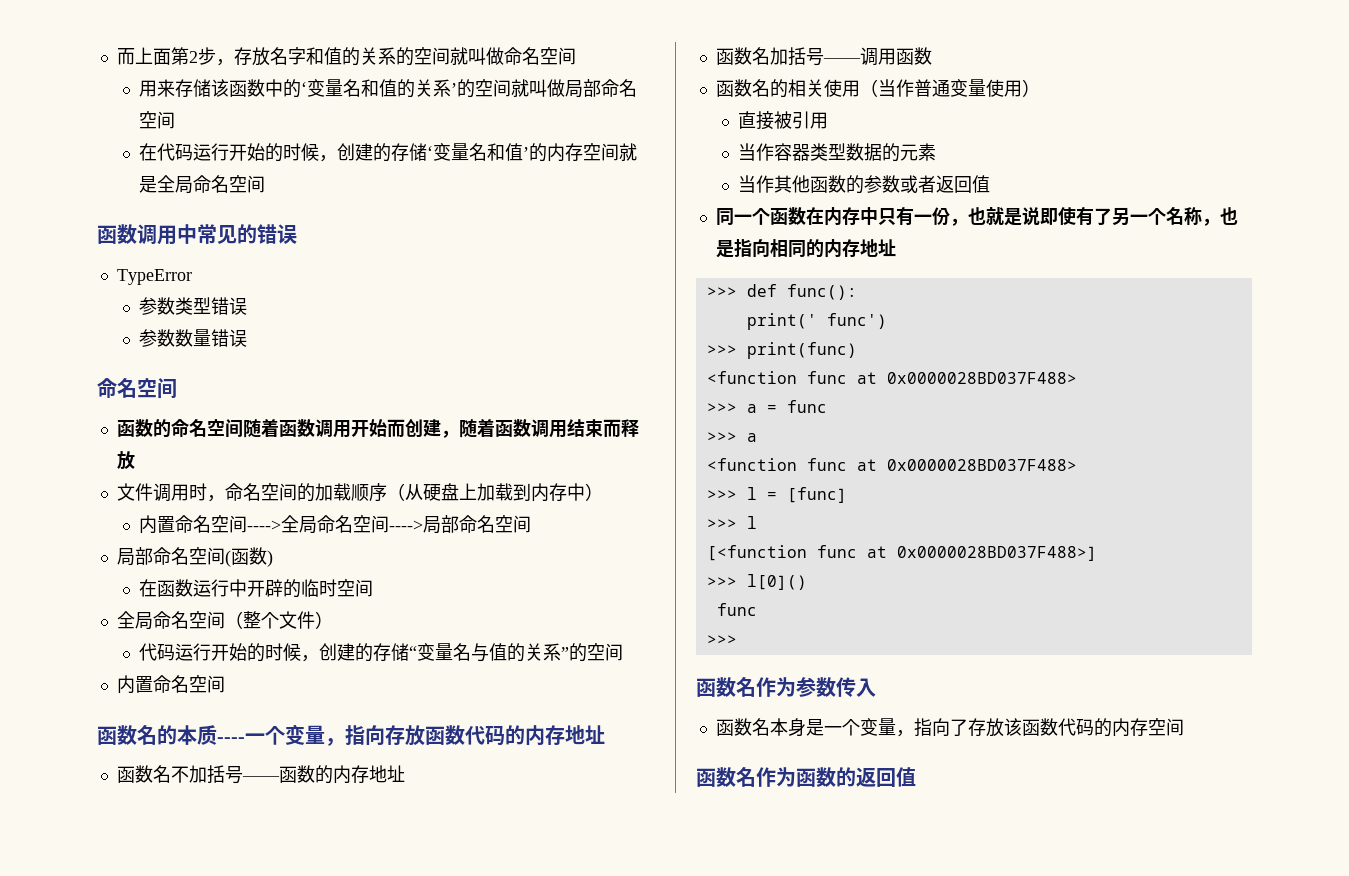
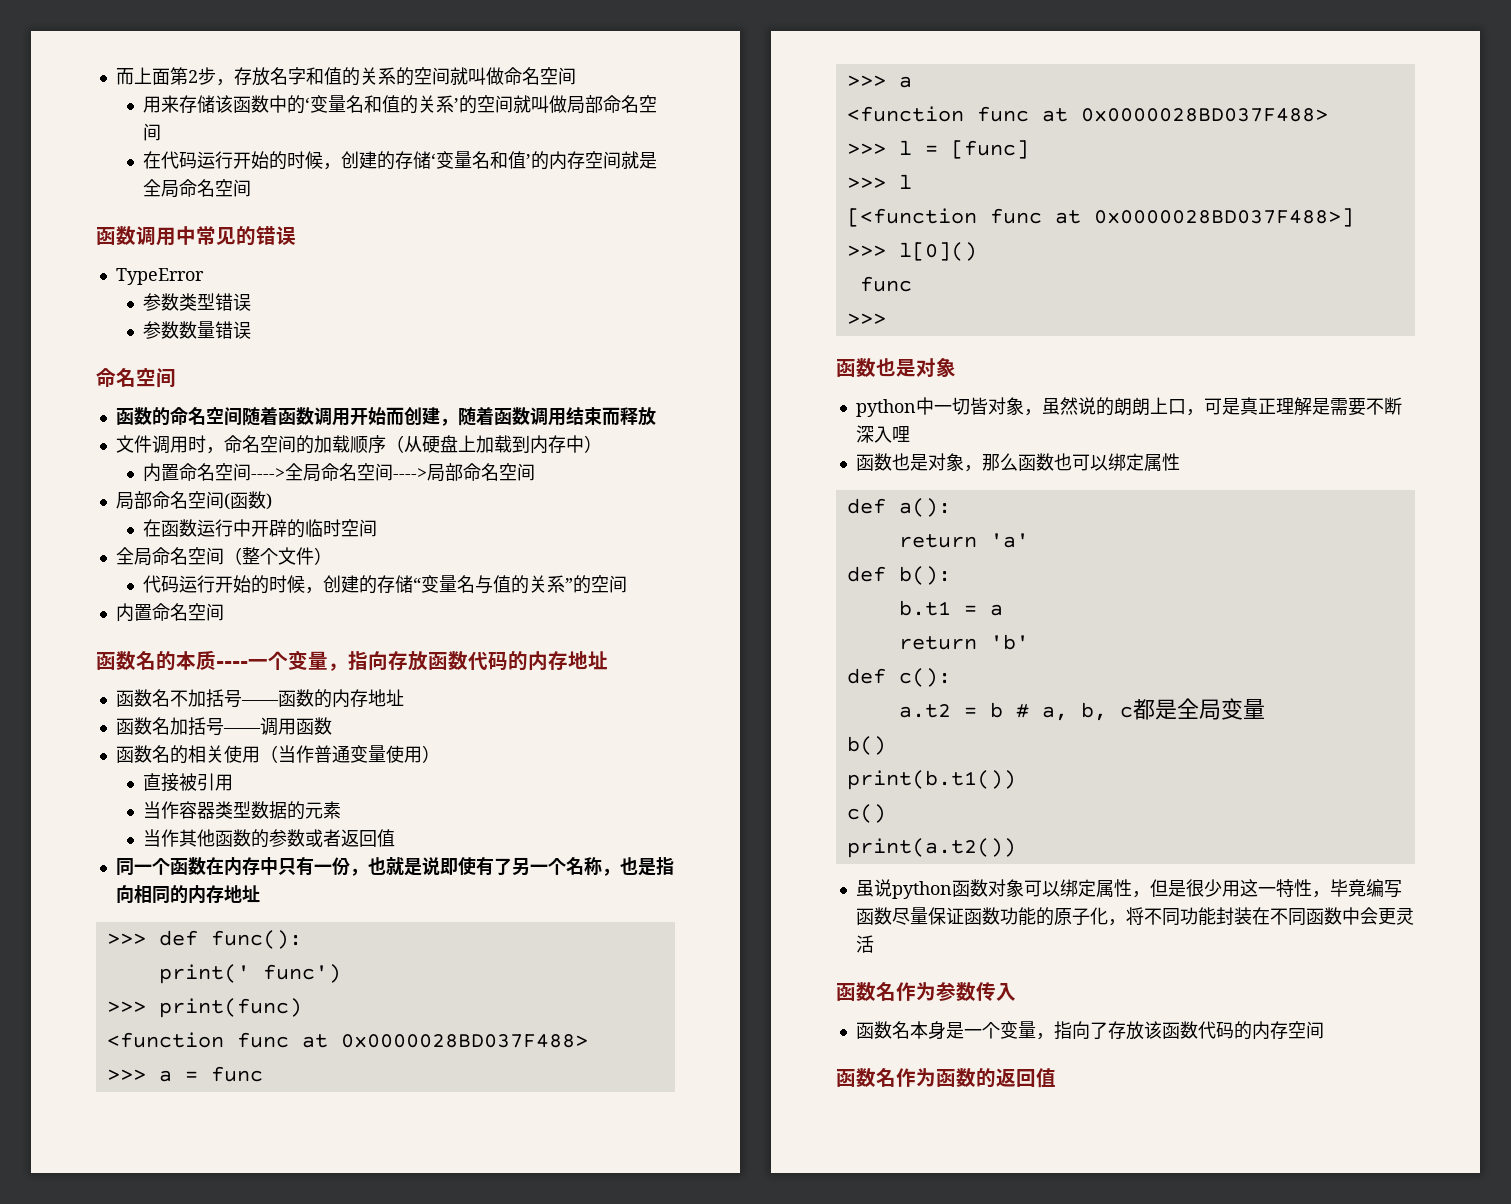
(737, 640) none -> [836,358,956,377] [855,397,1402,417] [855,425,910,443] [855,453,1180,472] [846,498,951,517] [898,533,1029,548] [846,566,951,585] [898,600,1003,616] [898,634,1029,650] [846,668,951,687] [898,698,1265,721] [846,736,886,755] [846,770,1016,790] [846,804,886,823] [846,838,1016,858] [855,879,1402,899] [855,907,1414,926] [855,935,874,953] // 函数也是对象 // python中一切皆对象，虽然说的朗朗上口，可是真正理解是需要不断深入哩 // 函数也是对象，那么函数也可以绑定属性 // def a(): // return 'a' // def b(): // b.t1 = a // return 'b' // def c(): // a.t2 = b # a, b, c都是全局变量 // b() // print(b.t1()) // c() // print(a.t2()) // 虽说python函数对象可以绑定属性，但是很少用这一特性，毕竟编写函数尽量保证函数功能的原子化，将不同功能封装在不同函数中会更灵活

